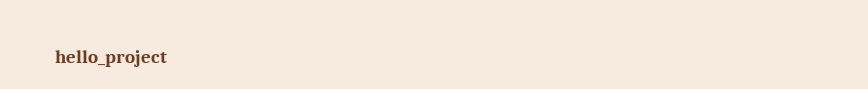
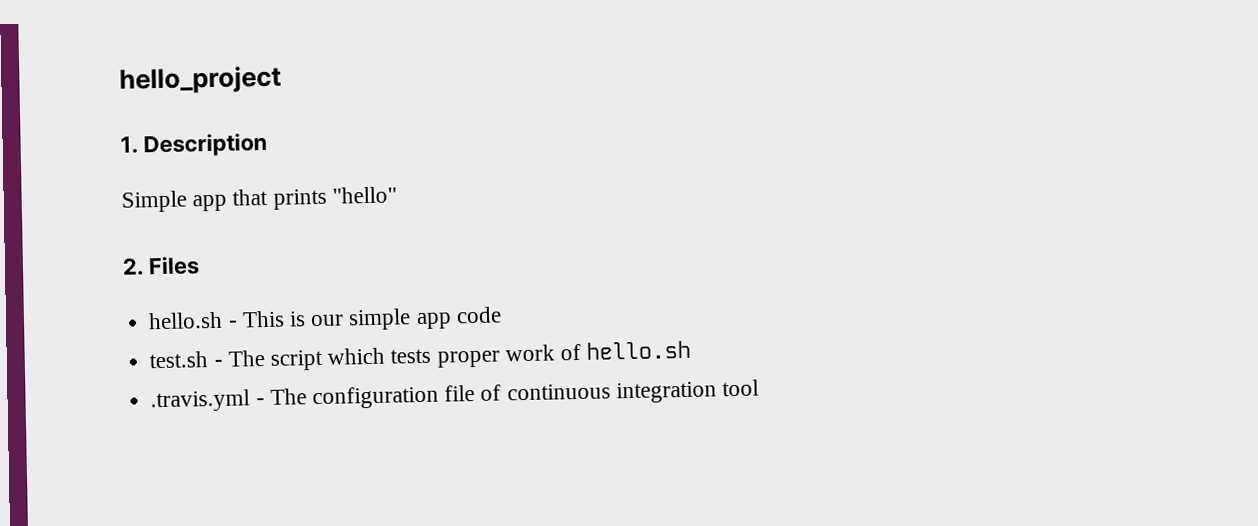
(167, 58) none -> [120,132,268,158] [121,186,397,213] [122,256,201,276] [148,306,502,331] [149,340,692,371] [150,379,759,413] // 1. Description // Simple app that prints "hello" // 2. Files // hello.sh - This is our simple app code // test.sh - The script which tests proper work of hello.sh // .travis.yml - The configuration file of continuous integration tool

